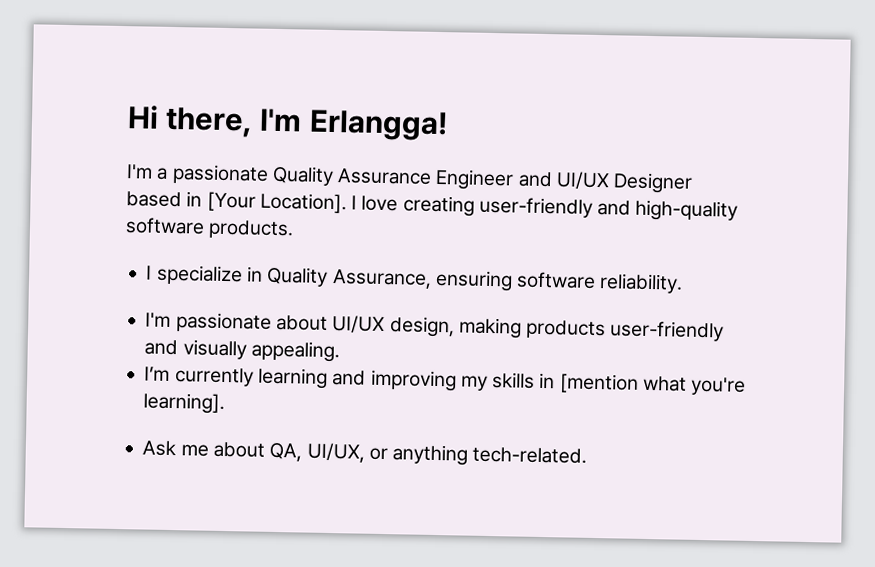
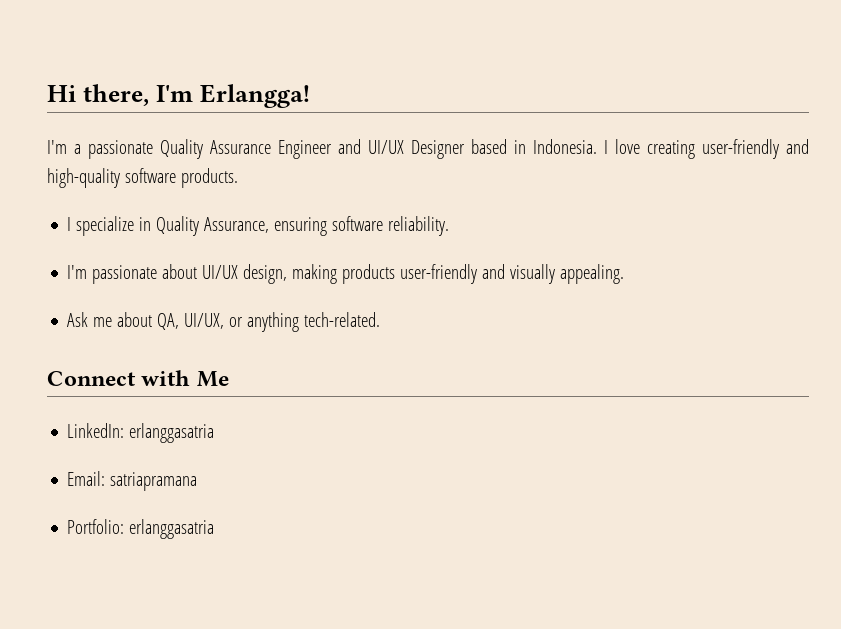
[206,191,347,214] [Your Location]. -> [533,139,597,154] Indonesia.
[144,366,747,396] [143,392,226,415] // I’m currently learning and improving my skills in [mention what you're learning]. -> (625, 274) none
(588, 455) none -> [47,370,229,387] [67,423,215,443] [67,471,198,491] [67,519,215,539] // Connect with Me // LinkedIn: erlanggasatria // Email: satriapramana // Portfolio: erlanggasatria

